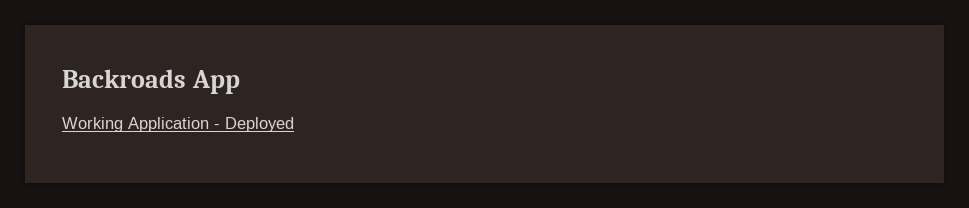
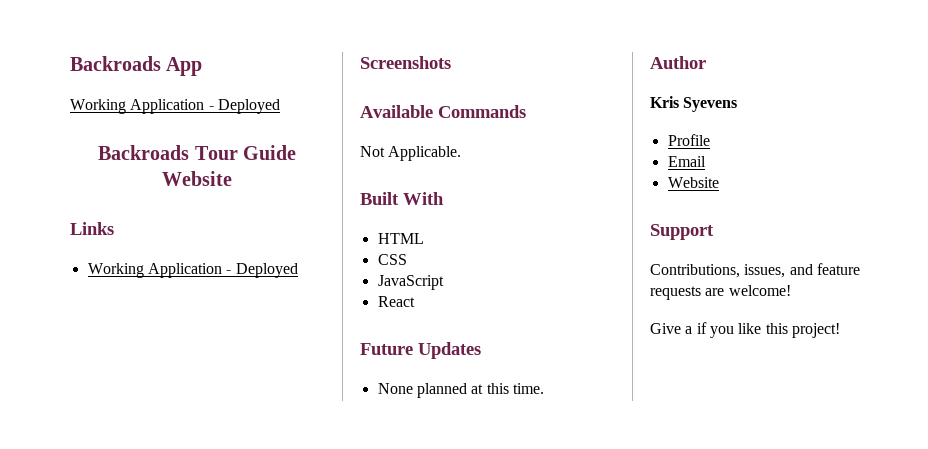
(294, 124) none -> [98,145,296,160] [162,171,232,186] [70,222,114,235] [87,263,298,278] [360,56,451,69] [360,105,526,118] [360,146,462,161] [360,192,444,205] [377,233,424,244] [377,254,407,265] [377,275,444,290] [377,296,415,307] [360,342,481,359] [377,383,544,398] [650,56,706,69] [650,96,738,112] [667,134,710,146] [667,156,706,167] [667,177,719,188] [650,224,714,240] [650,263,860,278] [650,285,791,300] [650,322,840,338] // Backroads Tour Guide Website // Links // Working Application - Deployed // Screenshots // Available Commands // Not Applicable. // Built With // HTML // CSS // JavaScript // React // Future Updates // None planned at this time. // Author // Kris Syevens // Profile // Email // Website // Support // Contributions, issues, and feature requests are welcome! // Give a if you like this project!

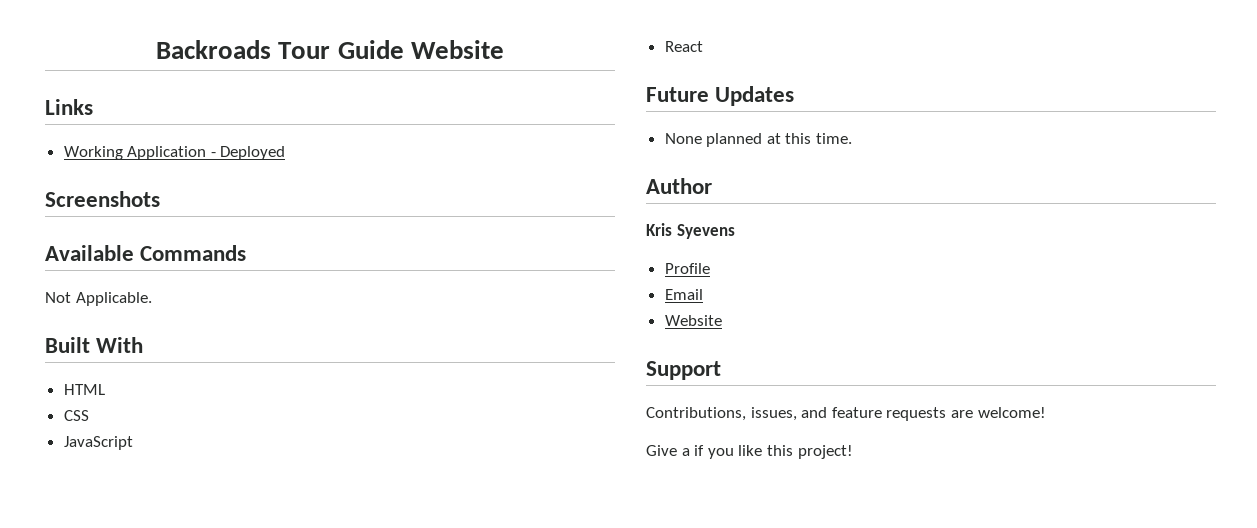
[70,56,203,76] [70,99,280,114] [98,145,190,160] Backroads App // Working Application - Deployed // Backroads -> [156,40,272,59] Backroads

